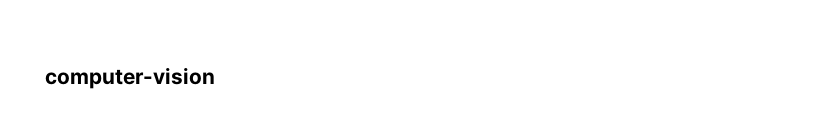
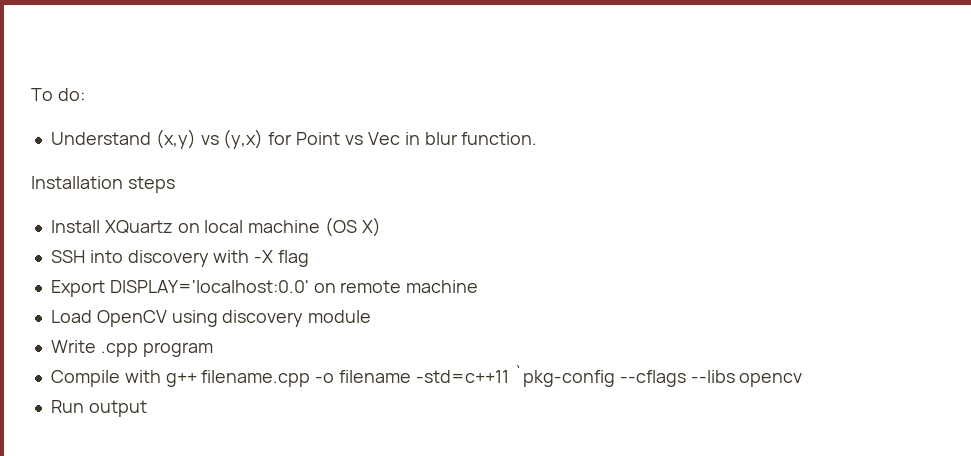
[45,67,215,89] computer-vision -> [31,88,85,101] [50,129,538,149] [31,176,175,193] [50,217,381,237] [50,250,310,267] [50,280,479,297] [50,310,372,327] [50,340,213,357] [50,365,803,387] [50,400,147,417] To do: // Understand (x,y) vs (y,x) for Point vs Vec in blur function. // Installation steps // Install XQuartz on local machine (OS X) // SSH into discovery with -X flag // Export DISPLAY='localhost:0.0' on remote machine // Load OpenCV using discovery module // Write .cpp program // Compile with g++ filename.cpp -o filename -std=c++11 `pkg-config --cflags --libs opencv // Run output

